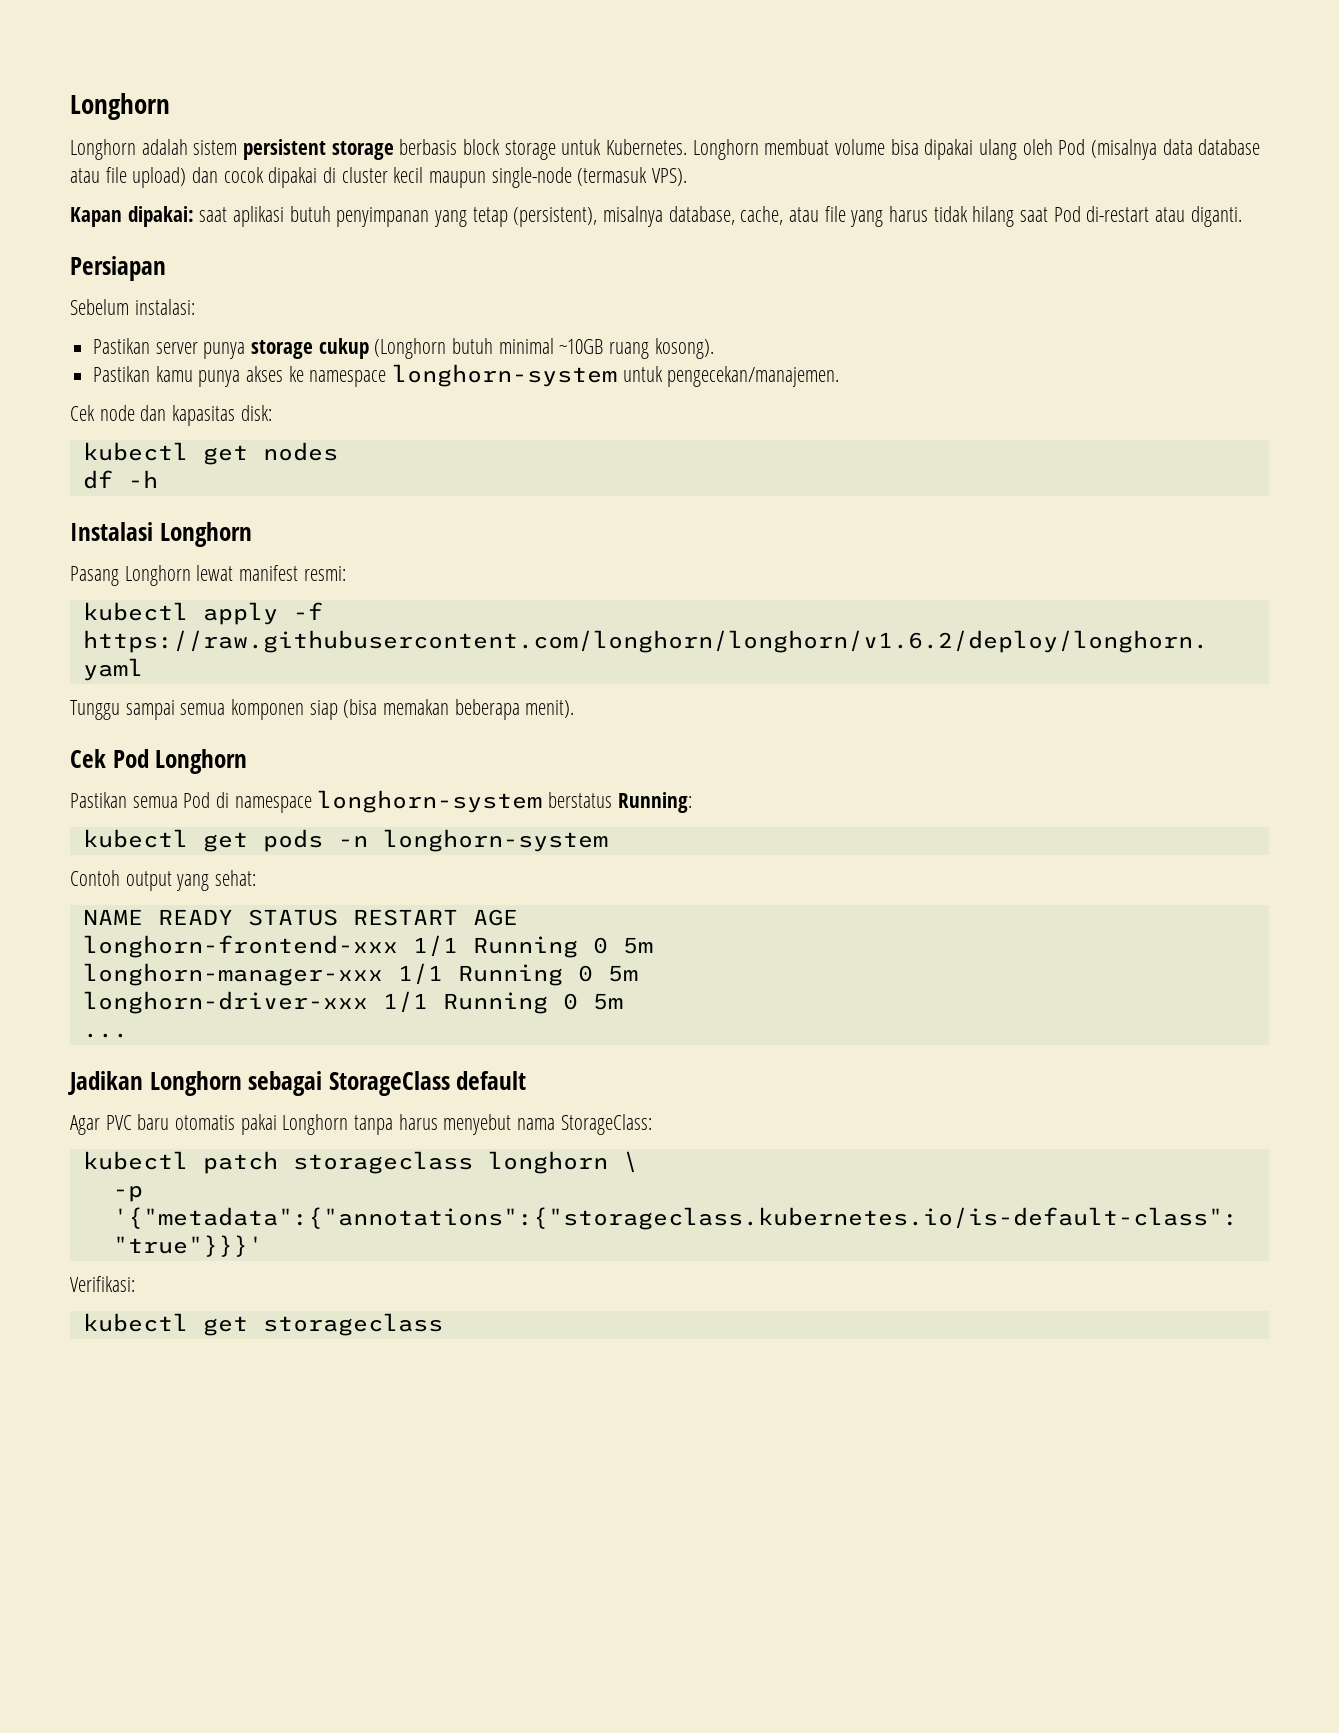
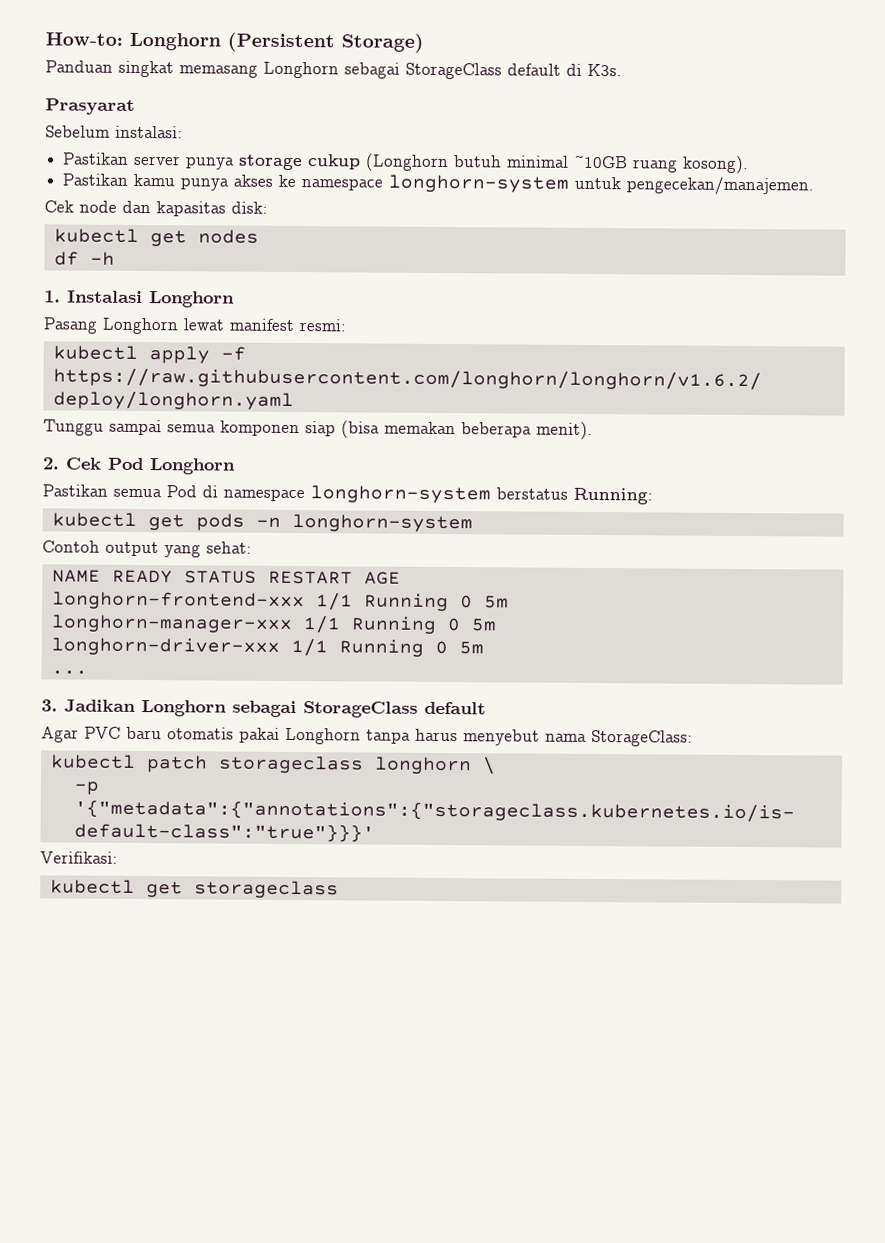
[70,93,170,120] [70,139,1261,160] [70,167,688,188] [70,206,1242,227] [70,256,166,281] Longhorn // Longhorn adalah sistem persistent storage berbasis block storage untuk Kubernetes. Longhorn membuat volume bisa dipakai ulang oleh Pod (misalnya data database atau file upload) dan cocok dipakai di cluster kecil maupun single-node (termasuk VPS). // Kapan dipakai: saat aplikasi butuh penyimpanan yang tetap (persistent), misalnya database, cache, atau file yang harus tidak hilang saat Pod di-restart atau diganti. // Persiapan -> [45,32,424,53] [45,60,622,80] [45,98,135,115] How-to: Longhorn (Persistent Storage) // Panduan singkat memasang Longhorn sebagai StorageClass default di K3s. // Prasyarat
(158, 479) none -> [44,290,61,303] 1.
(575, 709) none -> [43,457,60,470] 2.
(128, 1035) none -> [41,699,58,712] 3.

